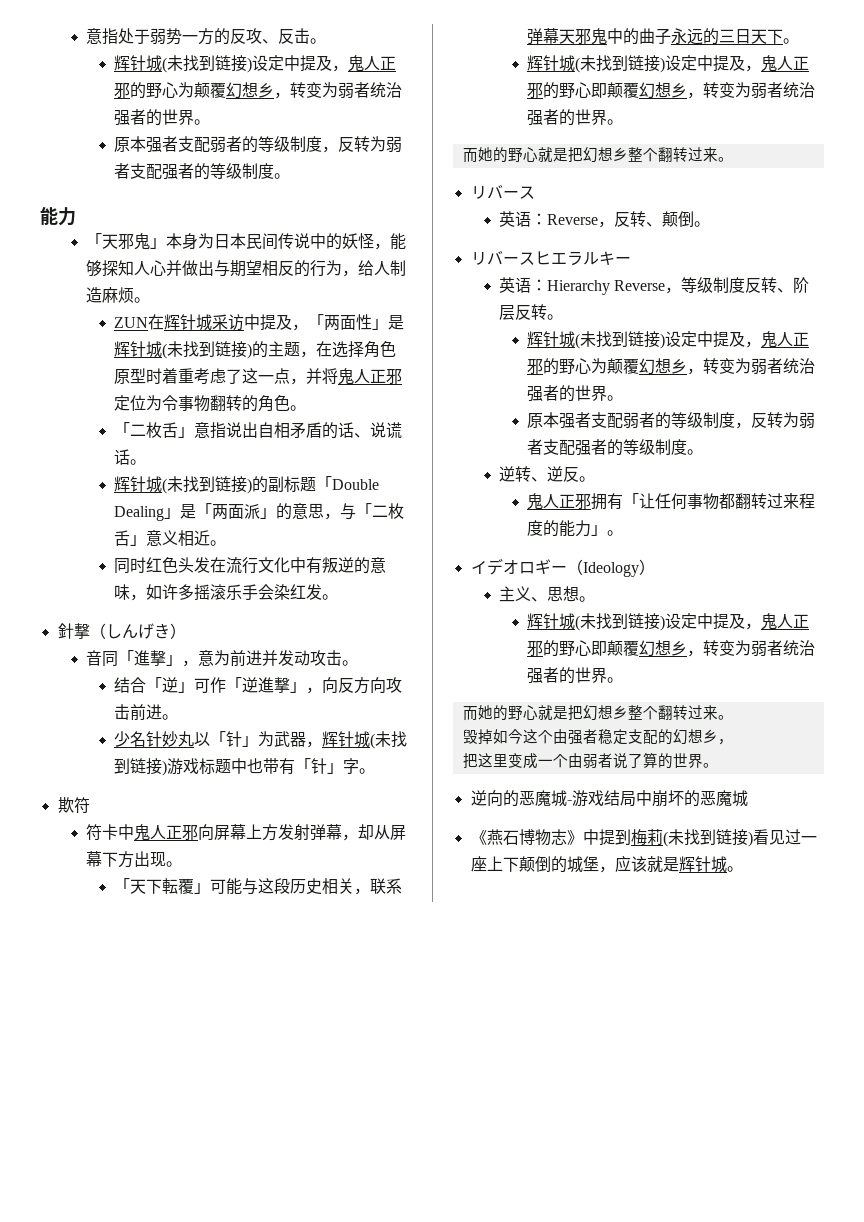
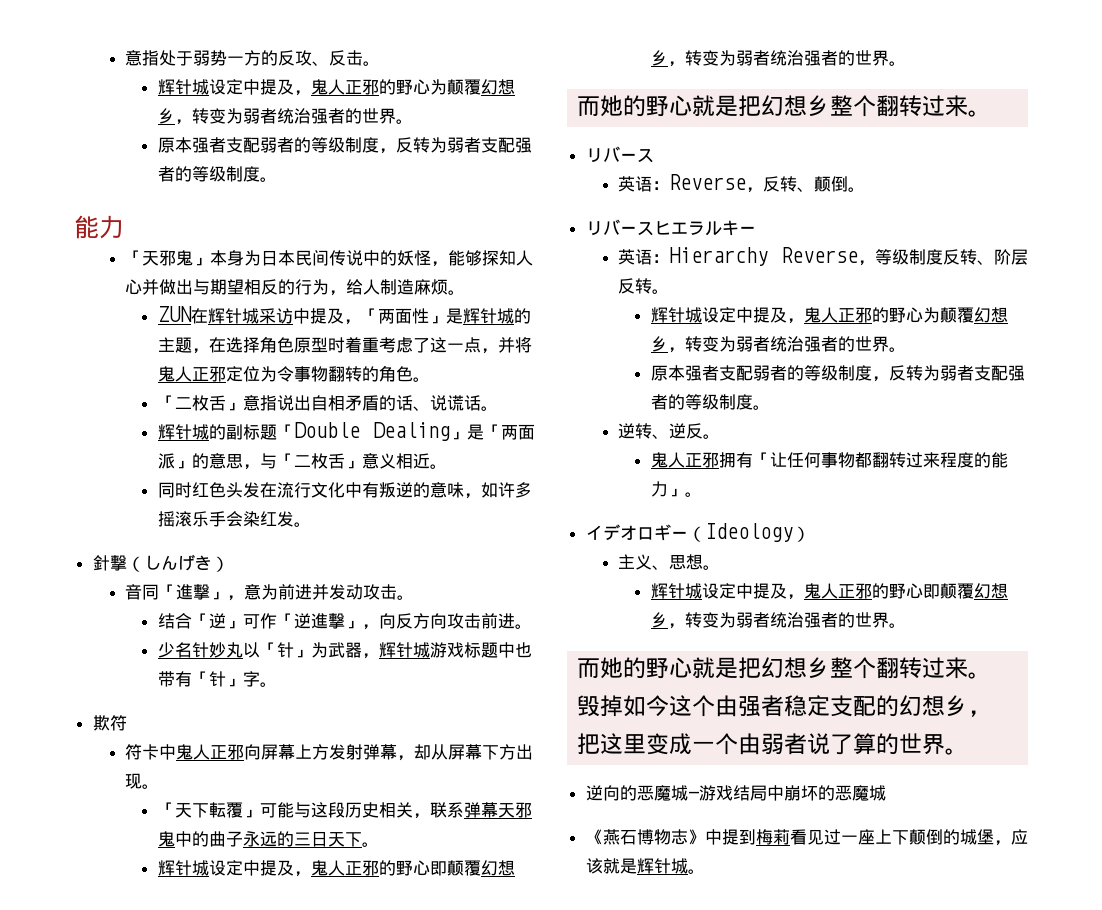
[162,55,253,73] (未找到链接) -> (209, 87) none
[162,341,253,359] (未找到链接) -> (514, 316) none
[162,476,253,494] (未找到链接) -> (209, 432) none
[370,731,408,749] [114,758,168,776] (未找到链接) -> (430, 650) none
[575,55,666,73] (未找到链接) -> (209, 868) none
[575,331,666,349] (未找到链接) -> (702, 315) none
[575,613,666,631] (未找到链接) -> (702, 591) none
[662,829,753,847] (未找到链接) -> (790, 837) none

